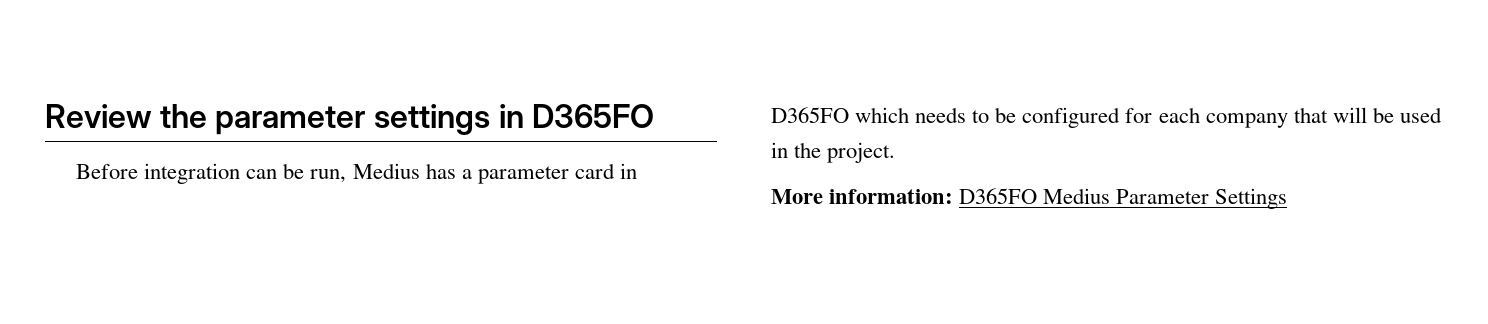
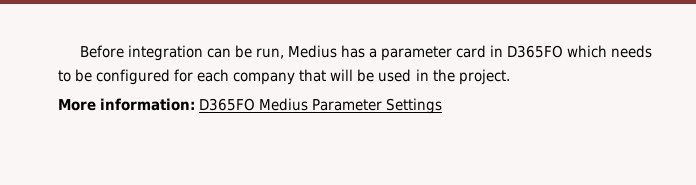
[45,104,655,135] Review the parameter settings in D365FO // -> (79, 51) none

